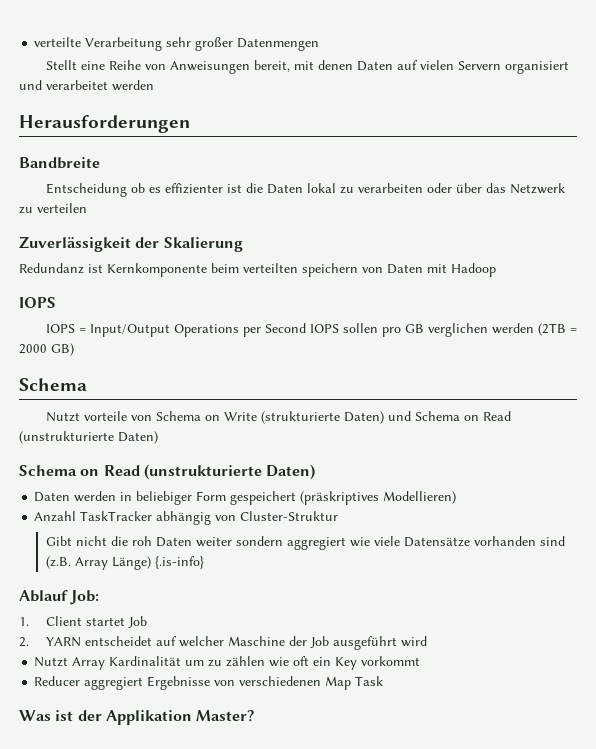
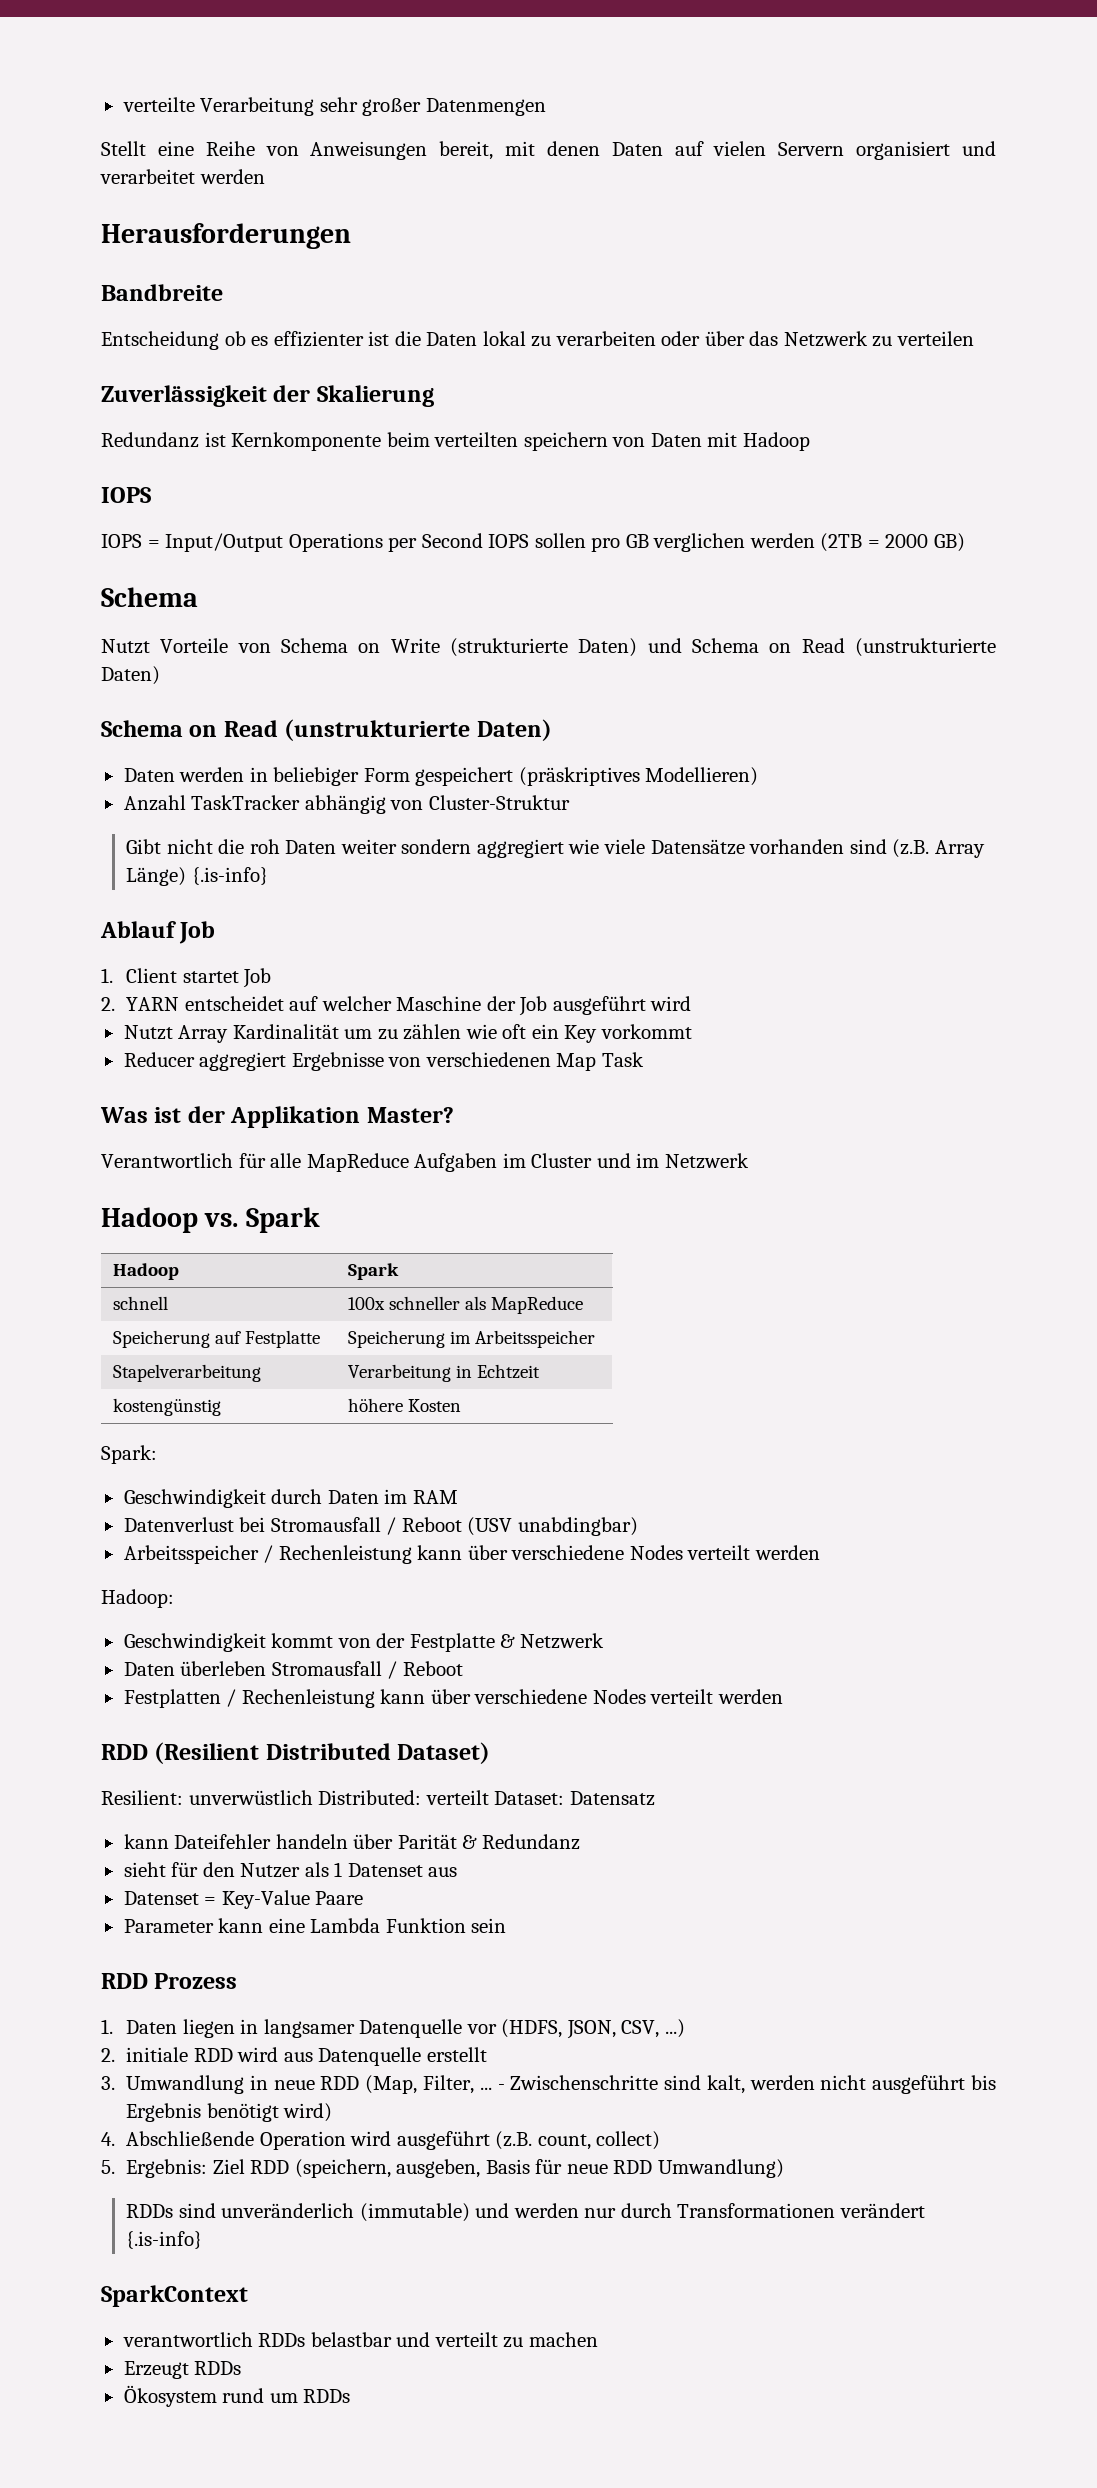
[83,411,127,421] vorteile -> [160,638,229,653] Vorteile
[70,590,100,605] Job: -> [179,921,216,944] Job
(255, 716) none -> [101,1153,749,1172] [101,1207,320,1233] [113,1263,180,1280] [348,1263,400,1280] [113,1296,169,1310] [348,1296,584,1314] [113,1330,321,1348] [348,1330,596,1348] [113,1364,262,1382] [348,1364,541,1382] [113,1398,222,1416] [348,1398,462,1412] [101,1445,157,1464] [123,1489,458,1508] [123,1517,638,1536] [123,1545,820,1564] [101,1589,174,1608] [123,1633,604,1652] [123,1661,463,1679] [123,1689,783,1708] [101,1742,491,1764] [101,1790,655,1806] [123,1834,580,1850] [123,1862,458,1878] [123,1890,364,1909] [123,1918,507,1933] [101,1973,238,1989] [101,2019,685,2039] [101,2047,487,2066] [101,2075,996,2094] [126,2103,333,2122] [101,2131,661,2150] [101,2159,784,2178] [126,2203,925,2222] [126,2231,203,2249] [101,2285,248,2307] [122,2332,598,2348] [123,2361,242,2379] [123,2385,351,2407] // Verantwortlich für alle MapReduce Aufgaben im Cluster und im Netzwerk // Hadoop vs. Spark // Hadoop | Spark // schnell | 100x schneller als MapReduce // Speicherung auf Festplatte | Speicherung im Arbeitsspeicher // Stapelverarbeitung | Verarbeitung in Echtzeit // kostengünstig | höhere Kosten // Spark: // Geschwindigkeit durch Daten im RAM // Datenverlust bei Stromausfall / Reboot (USV unabdingbar) // Arbeitsspeicher / Rechenleistung kann über verschiedene Nodes verteilt werden // Hadoop: // Geschwindigkeit kommt von der Festplatte & Netzwerk // Daten überleben Stromausfall / Reboot // Festplatten / Rechenleistung kann über verschiedene Nodes verteilt werden // RDD (Resilient Distributed Dataset) // Resilient: unverwüstlich Distributed: verteilt Dataset: Datensatz // kann Dateifehler handeln über Parität & Redundanz // sieht für den Nutzer als 1 Datenset aus // Datenset = Key-Value Paare // Parameter kann eine Lambda Funktion sein // RDD Prozess // 1. Daten liegen in langsamer Datenquelle vor (HDFS, JSON, CSV, ...) // 2. initiale RDD wird aus Datenquelle erstellt // 3. Umwandlung in neue RDD (Map, Filter, ... - Zwischenschritte sind kalt, werden nicht ausgeführt bis Ergebnis benötigt wird) // 4. Abschließende Operation wird ausgeführt (z.B. count, collect) // 5. Ergebnis: Ziel RDD (speichern, ausgeben, Basis für neue RDD Umwandlung) // RDDs sind unveränderlich (immutable) und werden nur durch Transformationen verändert {.is-info} // SparkContext // verantwortlich RDDs belastbar und verteilt zu machen // Erzeugt RDDs // Ökosystem rund um RDDs

